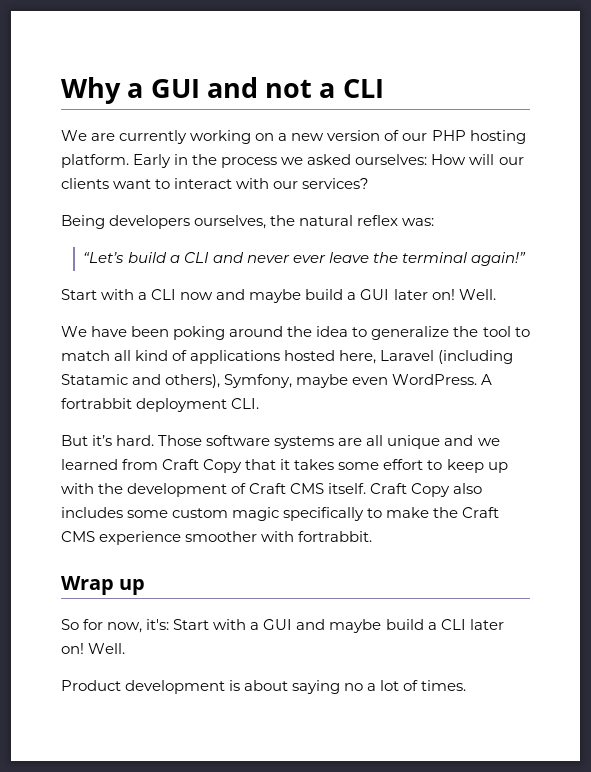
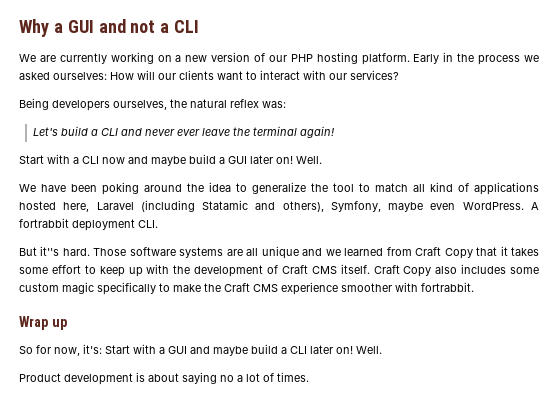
[83,252,125,263] “Let’s -> [32,127,58,136] Let's
[470,252,526,266] again!” -> [299,126,334,138] again!
[92,435,113,446] it’s -> [40,246,60,256] it''s

